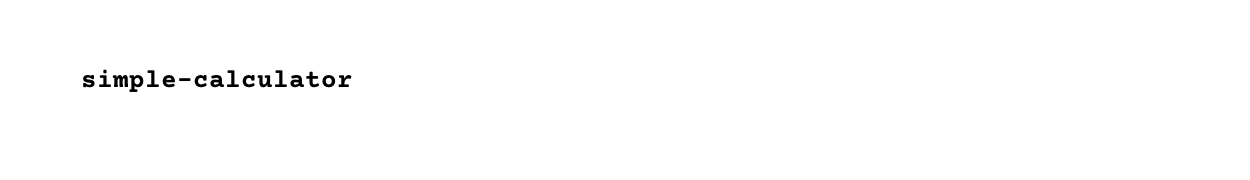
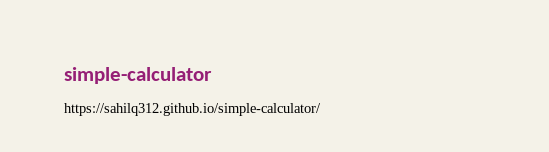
(353, 80) none -> [64,103,321,116] // https://sahilq312.github.io/simple-calculator/

